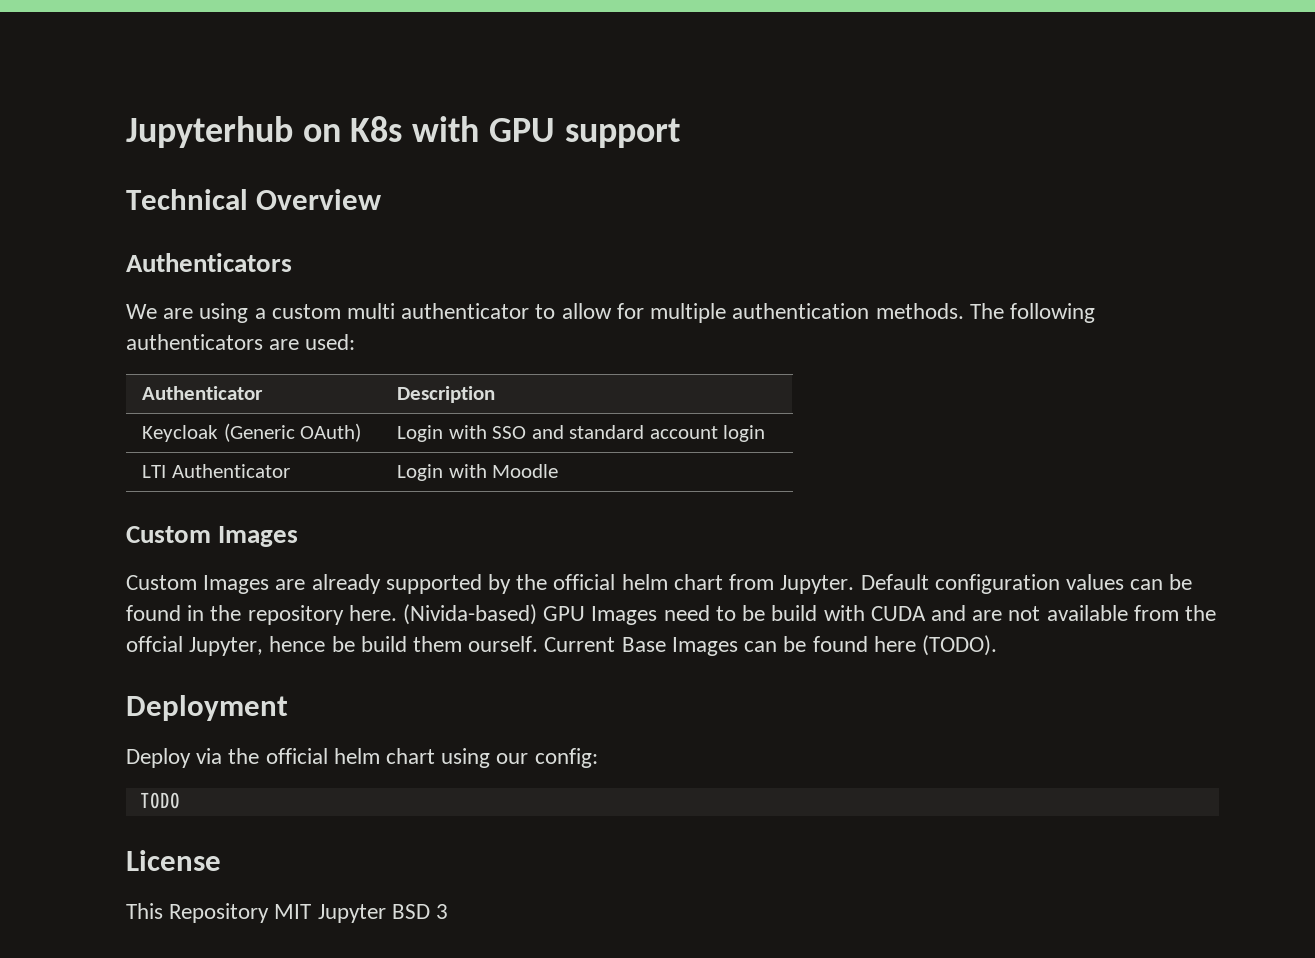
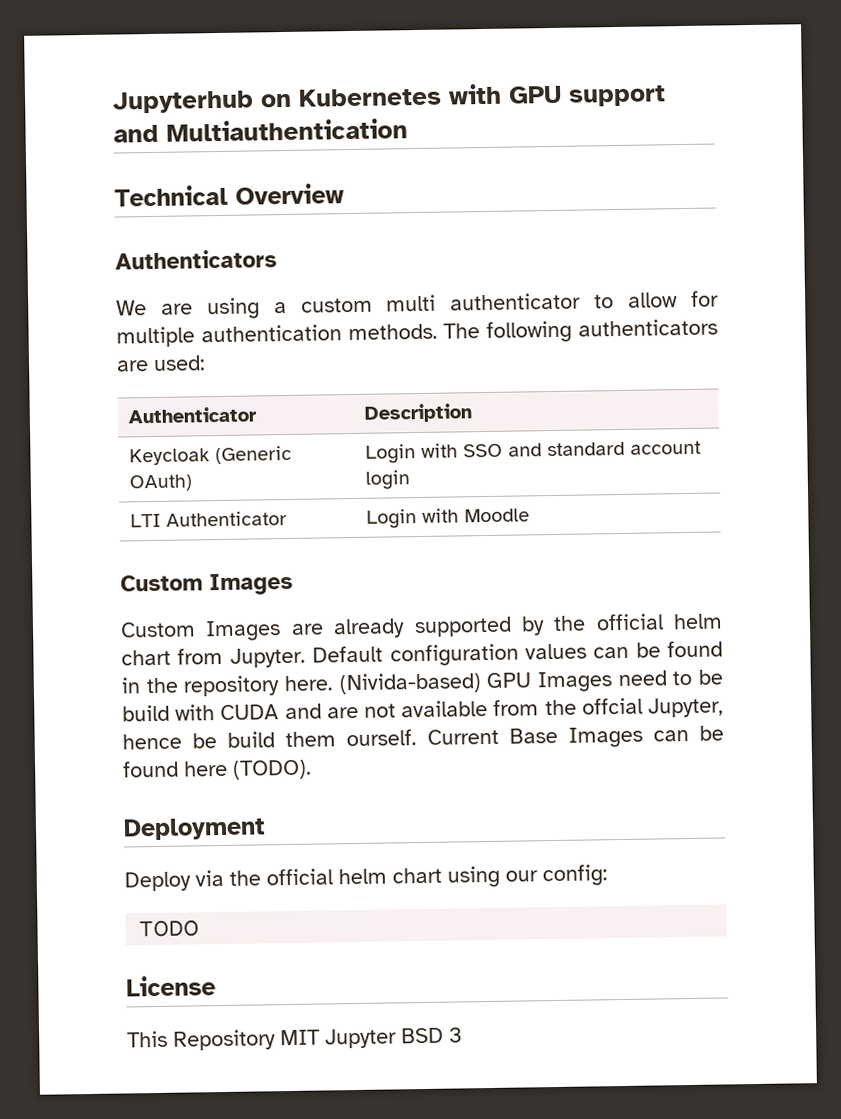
[350,116,403,142] K8s -> [298,87,442,107] Kubernetes
(680, 133) none -> [113,118,408,143] and Multiauthentication

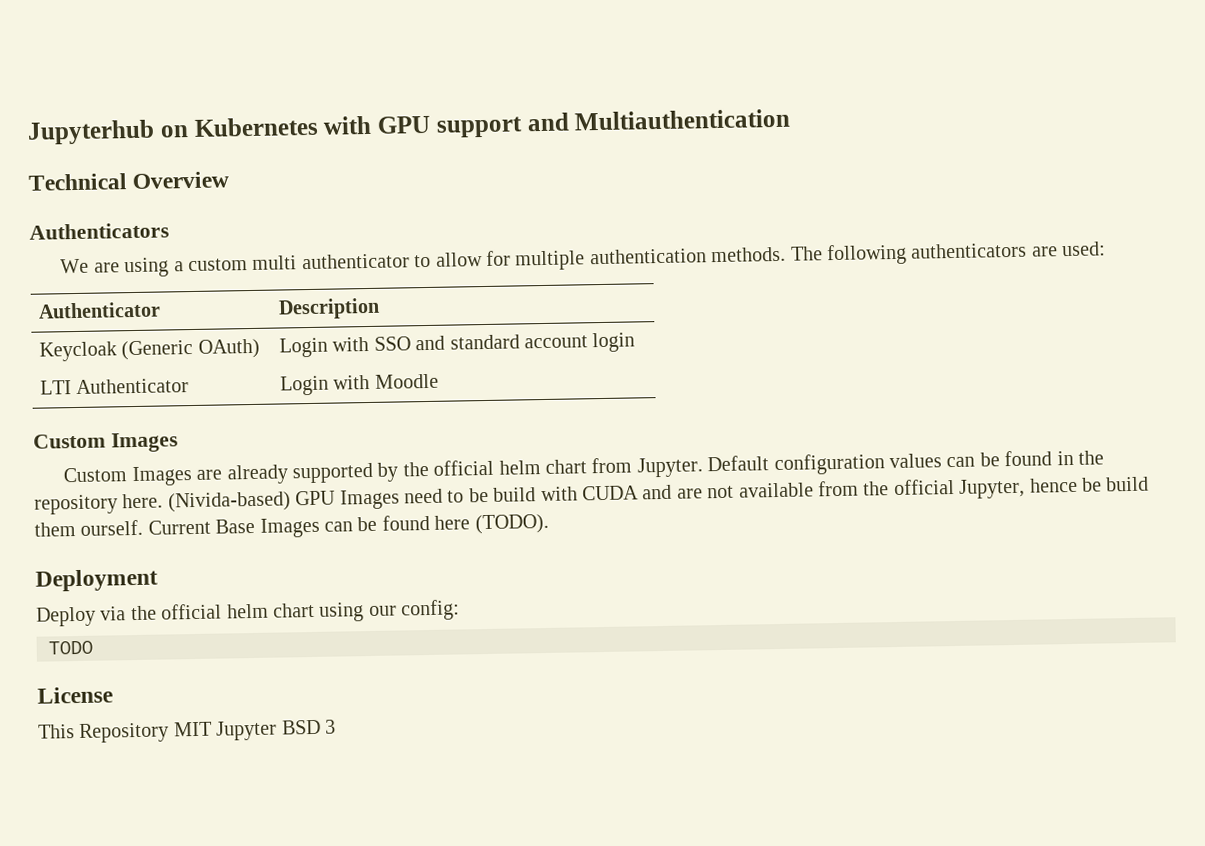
[581,697,643,715] offcial -> [893,478,955,496] official

